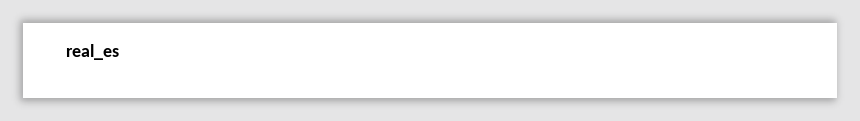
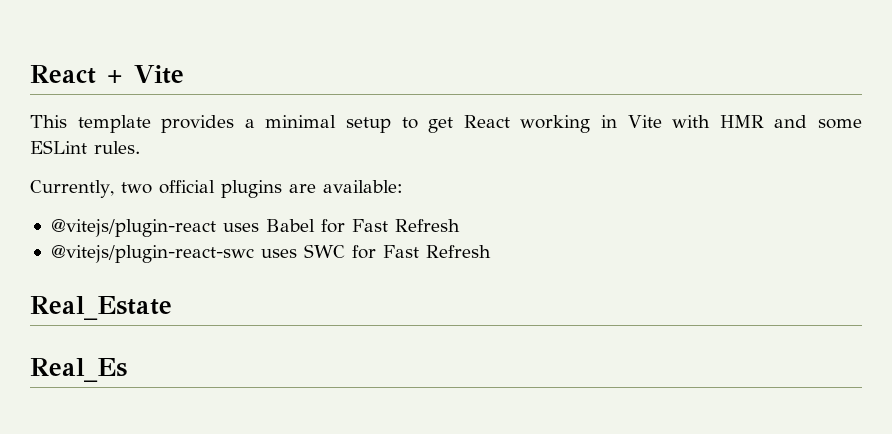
[66,44,119,60] real_es -> [30,65,184,84] [30,115,863,133] [30,140,140,154] [30,180,403,198] [50,219,460,237] [50,244,491,263] [30,296,172,320] [30,358,127,382] React + Vite // This template provides a minimal setup to get React working in Vite with HMR and some ESLint rules. // Currently, two official plugins are available: // @vitejs/plugin-react uses Babel for Fast Refresh // @vitejs/plugin-react-swc uses SWC for Fast Refresh // Real_Estate // Real_Es

